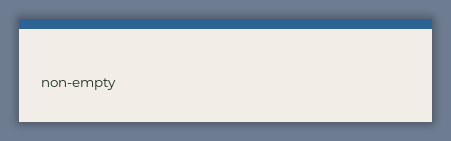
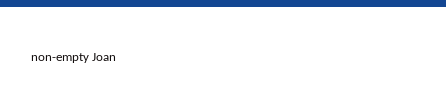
(116, 84) none -> [92,53,117,61] Joan

